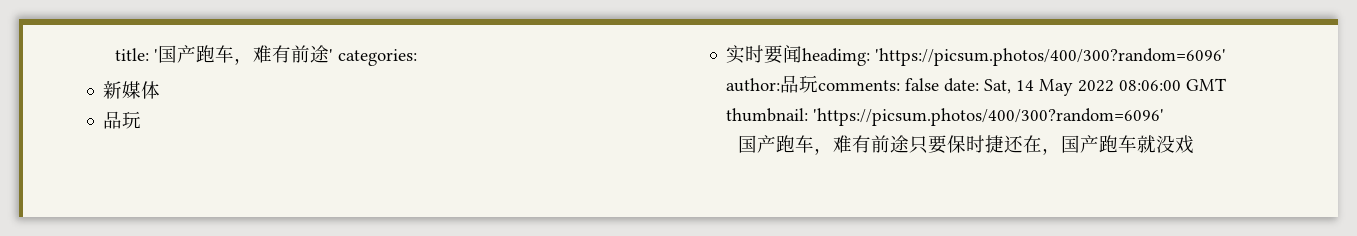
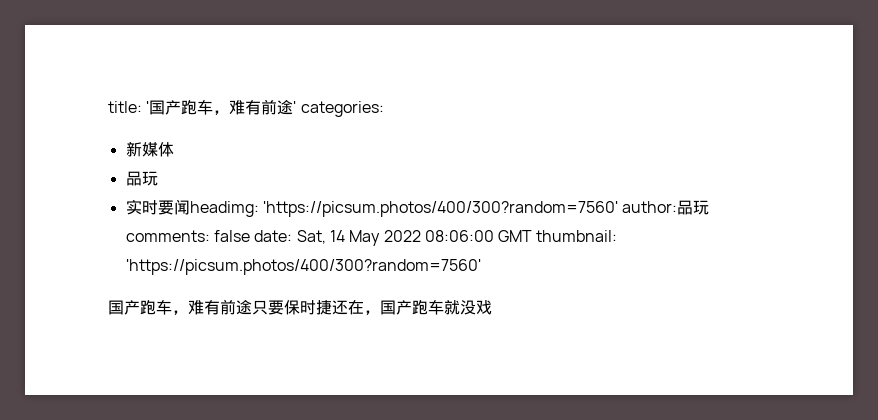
[875,48,1227,66] 'https://picsum.photos/400/300?random=6096' -> [262,201,618,217] 'https://picsum.photos/400/300?random=7560'
[813,108,1165,126] 'https://picsum.photos/400/300?random=6096' -> [125,259,481,275] 'https://picsum.photos/400/300?random=7560'

